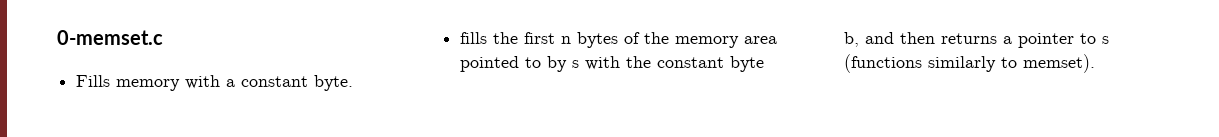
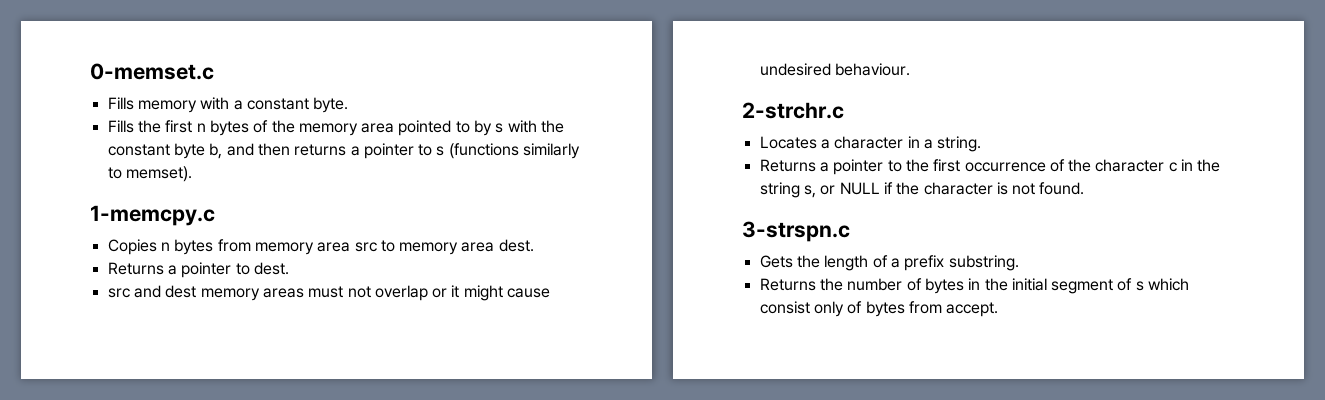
[460,32,488,44] fills -> [107,120,134,133] Fills
(1096, 63) none -> [90,205,215,226] [107,239,534,255] [107,262,289,278] [107,285,551,301] [759,63,910,76] [742,102,844,119] [759,136,982,152] [759,159,1221,175] [759,182,1085,198] [742,221,850,242] [759,255,1019,271] [759,278,1190,294] [759,301,999,317] // 1-memcpy.c // Copies n bytes from memory area src to memory area dest. // Returns a pointer to dest. // src and dest memory areas must not overlap or it might cause undesired behaviour. // 2-strchr.c // Locates a character in a string. // Returns a pointer to the first occurrence of the character c in the string s, or NULL if the character is not found. // 3-strspn.c // Gets the length of a prefix substring. // Returns the number of bytes in the initial segment of s which consist only of bytes from accept.

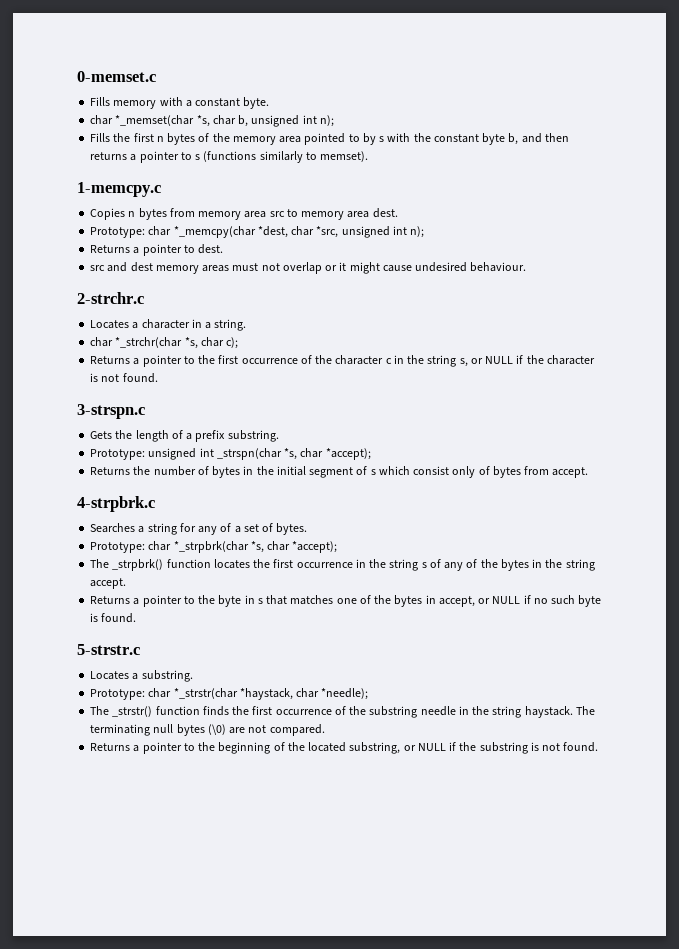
(349, 105) none -> [90,115,334,127] // char *_memset(char *s, char b, unsigned int n);
(534, 245) none -> [90,226,425,238] // Prototype: char *_memcpy(char *dest, char *src, unsigned int n);
(982, 144) none -> [90,337,239,349] // char *_strchr(char *s, char c);
(1019, 263) none -> [90,448,371,460] // Prototype: unsigned int _strspn(char *s, char *accept);
(999, 309) none -> [77,496,155,512] [90,523,308,535] [90,541,338,553] [90,559,595,571] [90,578,127,589] [90,595,602,607] [90,613,137,623] [77,644,140,655] [90,670,193,682] [90,688,369,700] [90,706,595,718] [90,724,325,736] [90,742,599,754] // 4-strpbrk.c // Searches a string for any of a set of bytes. // Prototype: char *_strpbrk(char *s, char *accept); // The _strpbrk() function locates the first occurrence in the string s of any of the bytes in the string accept. // Returns a pointer to the byte in s that matches one of the bytes in accept, or NULL if no such byte is found. // 5-strstr.c // Locates a substring. // Prototype: char *_strstr(char *haystack, char *needle); // The _strstr() function finds the first occurrence of the substring needle in the string haystack. The terminating null bytes (\0) are not compared. // Returns a pointer to the beginning of the located substring, or NULL if the substring is not found.

